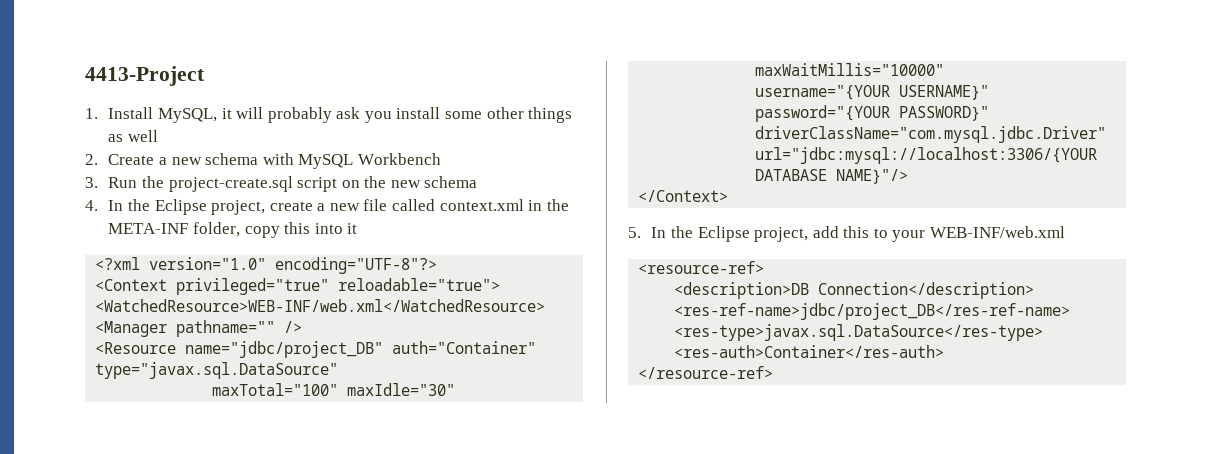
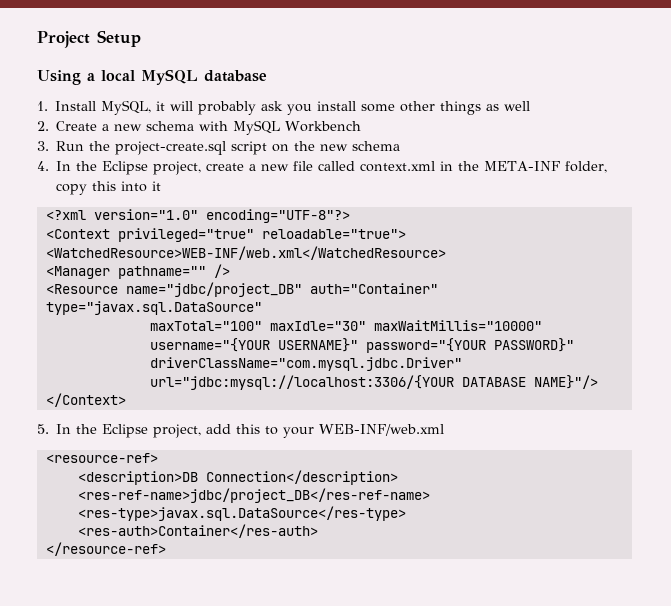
[85,66,205,86] 4413-Project -> [37,30,141,48] [37,69,267,85] Project Setup // Using a local MySQL database

